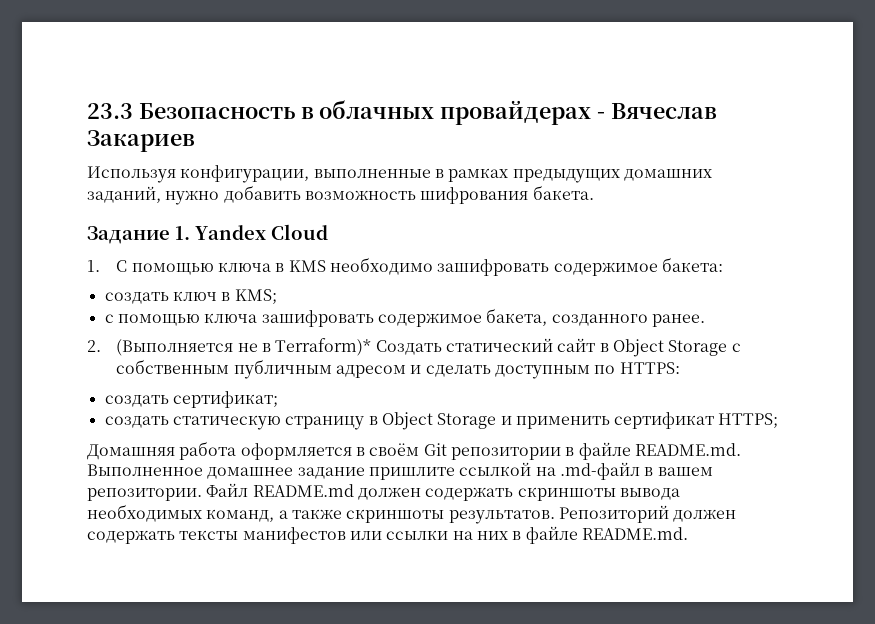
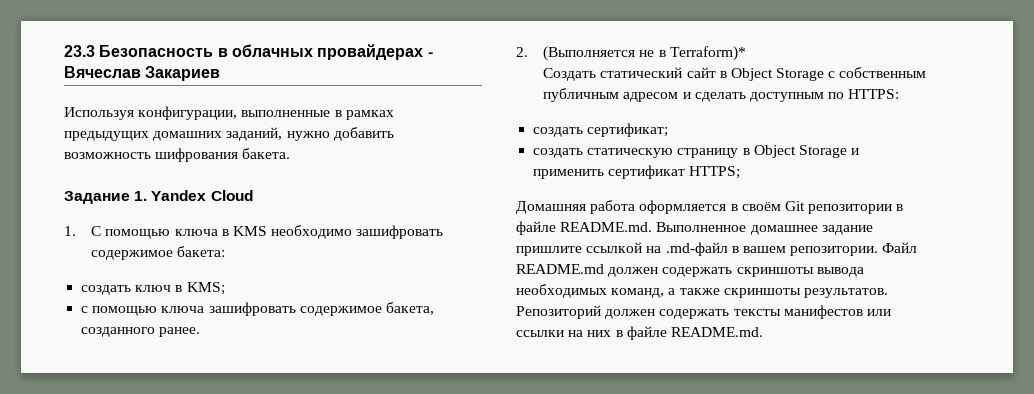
(372, 347) none -> (746, 53) //

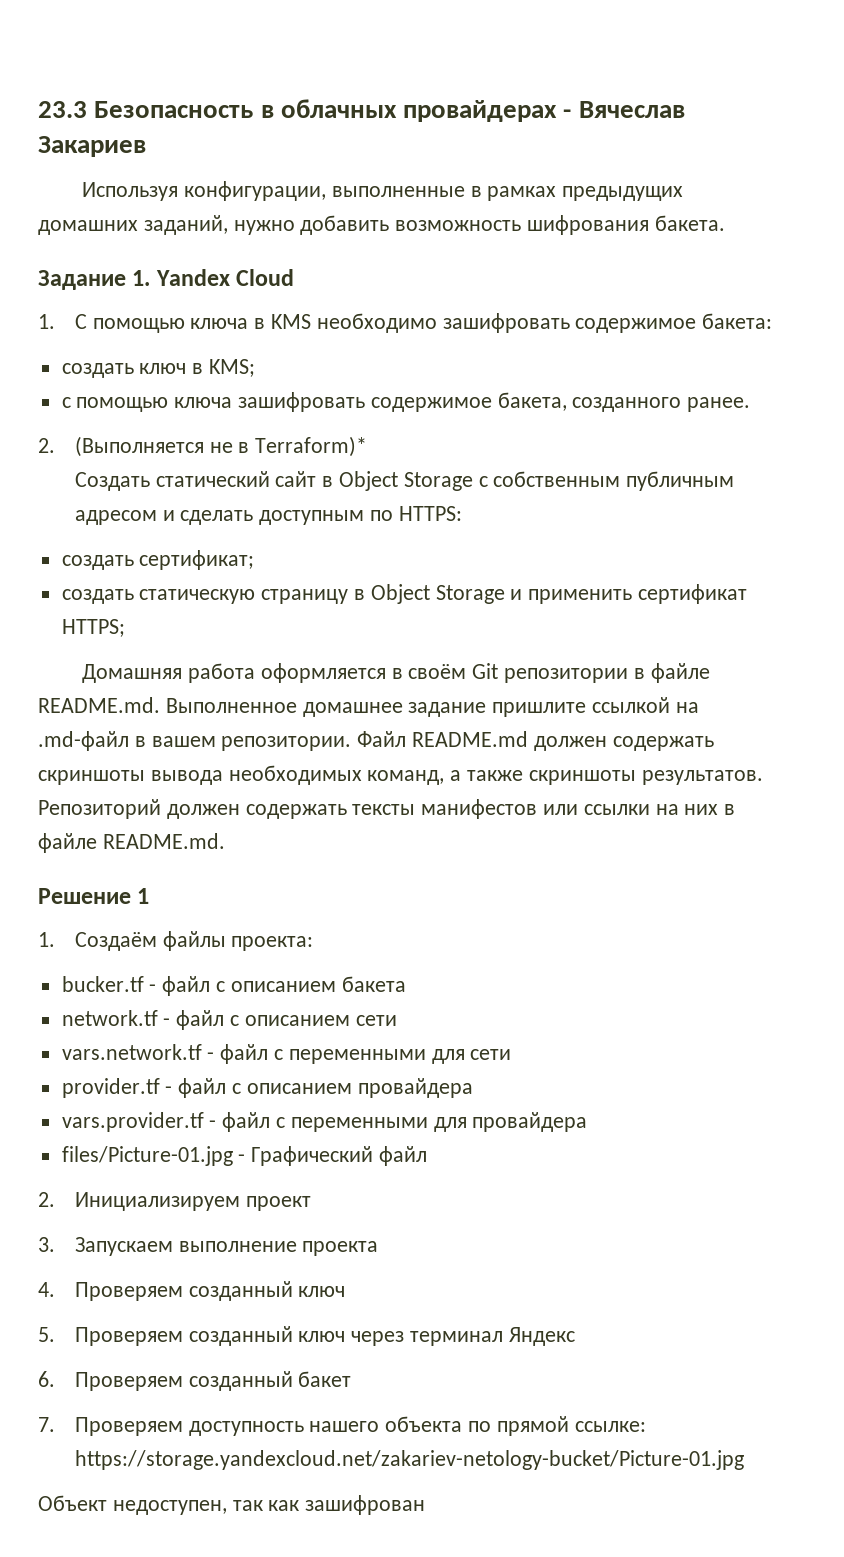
(763, 332) none -> [38,888,150,904] [38,931,314,951] [61,976,406,996] [61,1010,397,1030] [61,1044,512,1064] [61,1078,473,1098] [61,1112,588,1132] [61,1146,428,1166] [38,1192,311,1211] [38,1237,379,1256] [38,1281,346,1301] [38,1326,575,1346] [38,1371,352,1391] [38,1416,646,1436] [74,1450,744,1470] [38,1495,426,1515] // Решение 1 // 1. Создаём файлы проекта: // bucker.tf - файл с описанием бакета // network.tf - файл с описанием сети // vars.network.tf - файл с переменными для сети // provider.tf - файл с описанием провайдера // vars.provider.tf - файл с переменными для провайдера // files/Picture-01.jpg - Графический файл // 2. Инициализируем проект // 3. Запускаем выполнение проекта // 4. Проверяем созданный ключ // 5. Проверяем созданный ключ через терминал Яндекс // 6. Проверяем созданный бакет // 7. Проверяем доступность нашего объекта по прямой ссылке: https://storage.yandexcloud.net/zakariev-netology-bucket/Picture-01.jpg // Объект недоступен, так как зашифрован

